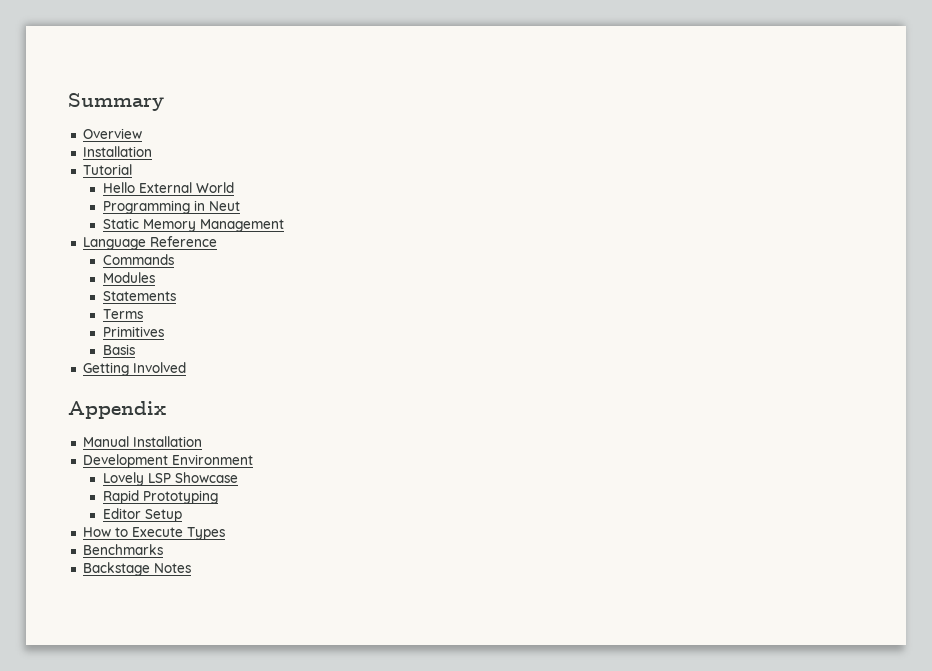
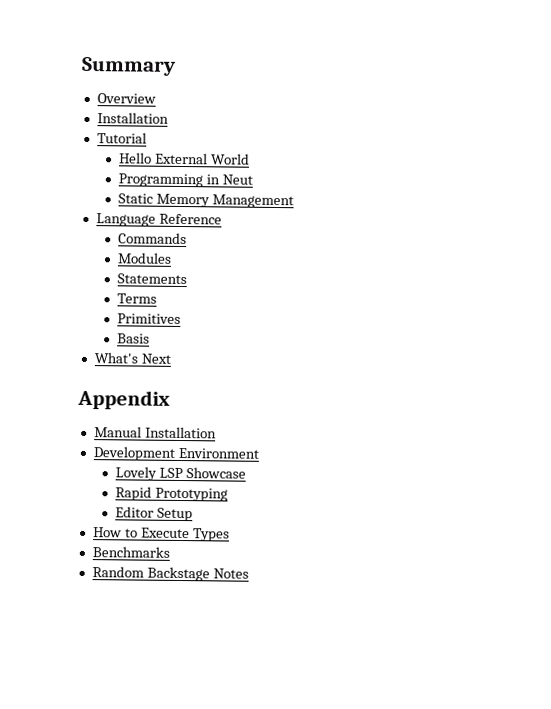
[82,362,186,376] Getting Involved -> [93,352,172,364] What's Next
(163, 549) none -> [91,566,144,578] Random

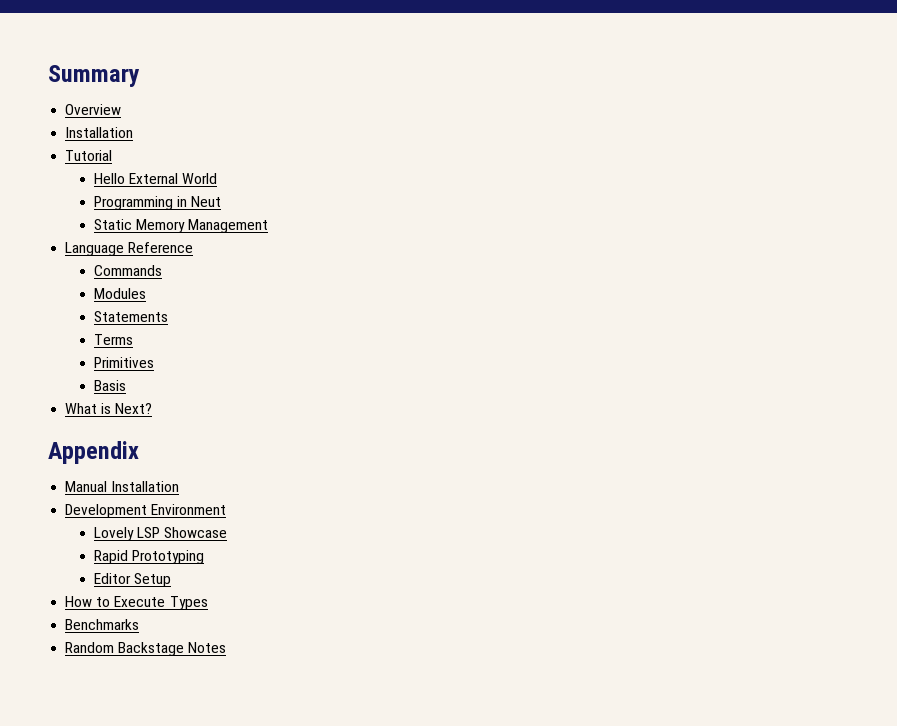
[93,352,172,364] What's Next -> [65,403,153,414] What is Next?

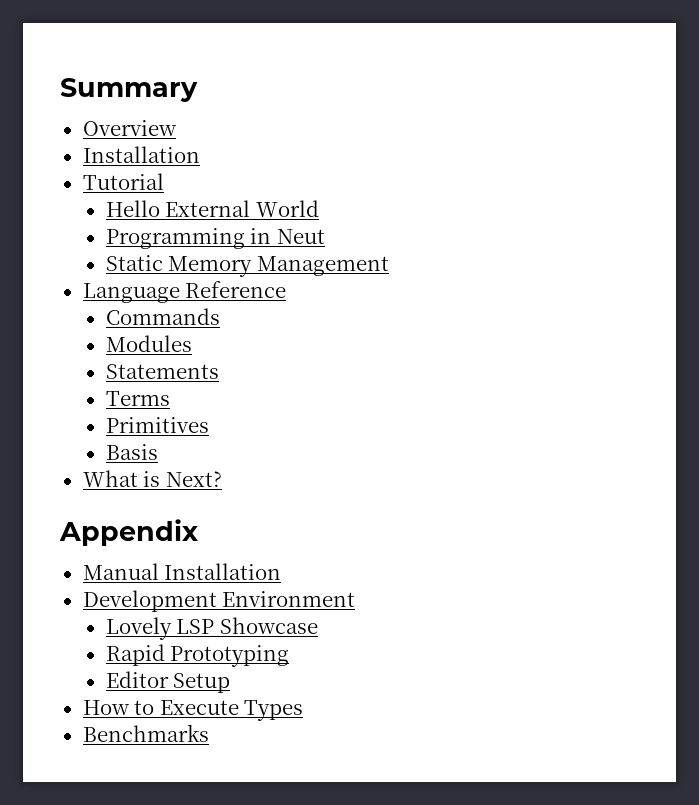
[65,642,227,656] // Random Backstage Notes -> (209, 733) none

